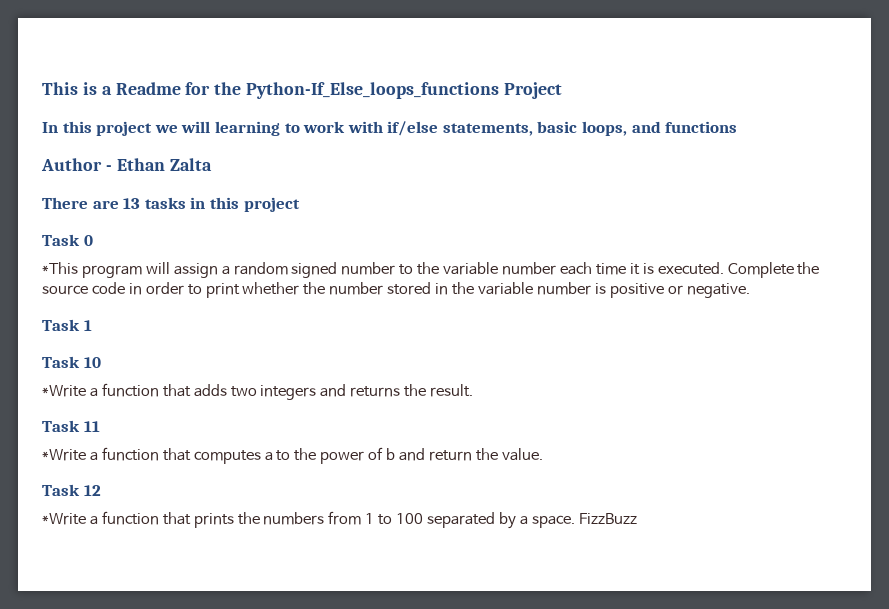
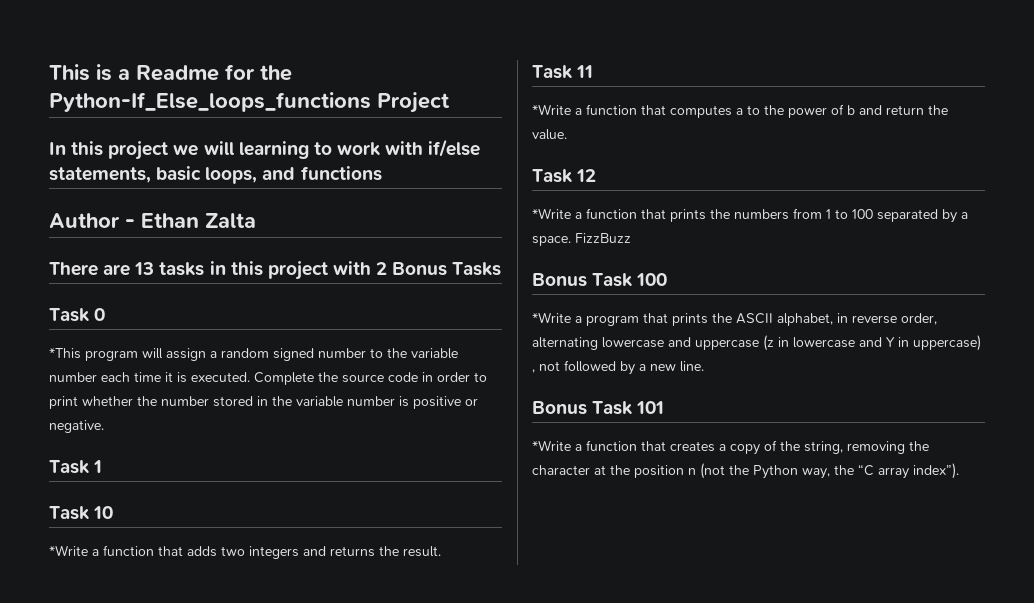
(300, 204) none -> [332,261,502,276] with 2 Bonus Tasks
(637, 518) none -> [532,273,668,287] [532,312,937,326] [532,335,981,351] [532,360,704,375] [532,401,665,415] [532,440,929,455] [532,463,959,479] // Bonus Task 100 // *Write a program that prints the ASCII alphabet, in reverse order, alternating lowercase and uppercase (z in lowercase and Y in uppercase) , not followed by a new line. // Bonus Task 101 // *Write a function that creates a copy of the string, removing the character at the position n (not the Python way, the “C array index”).

